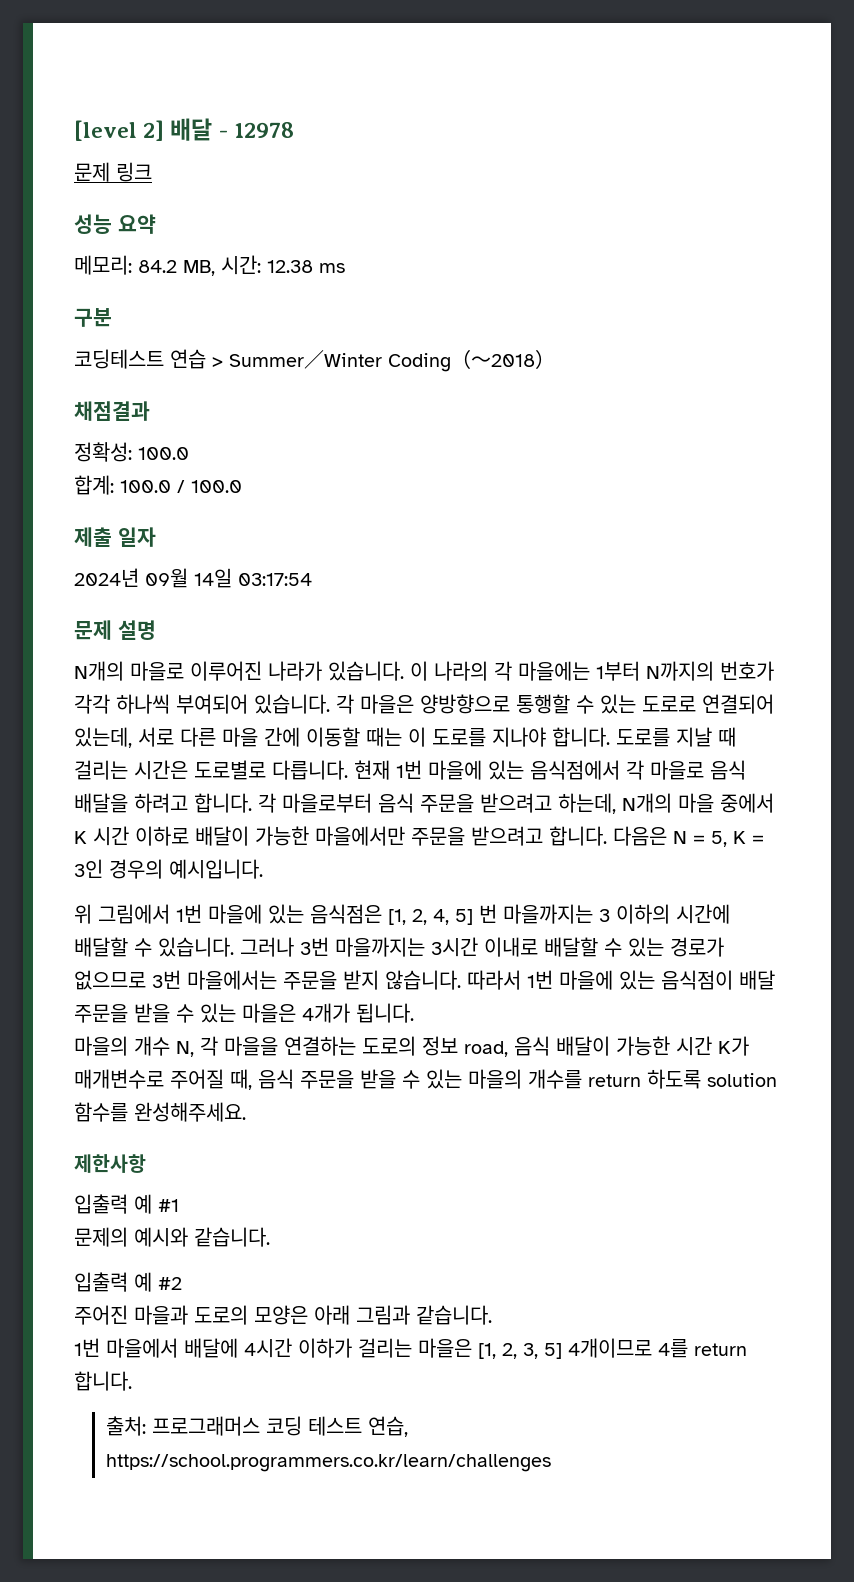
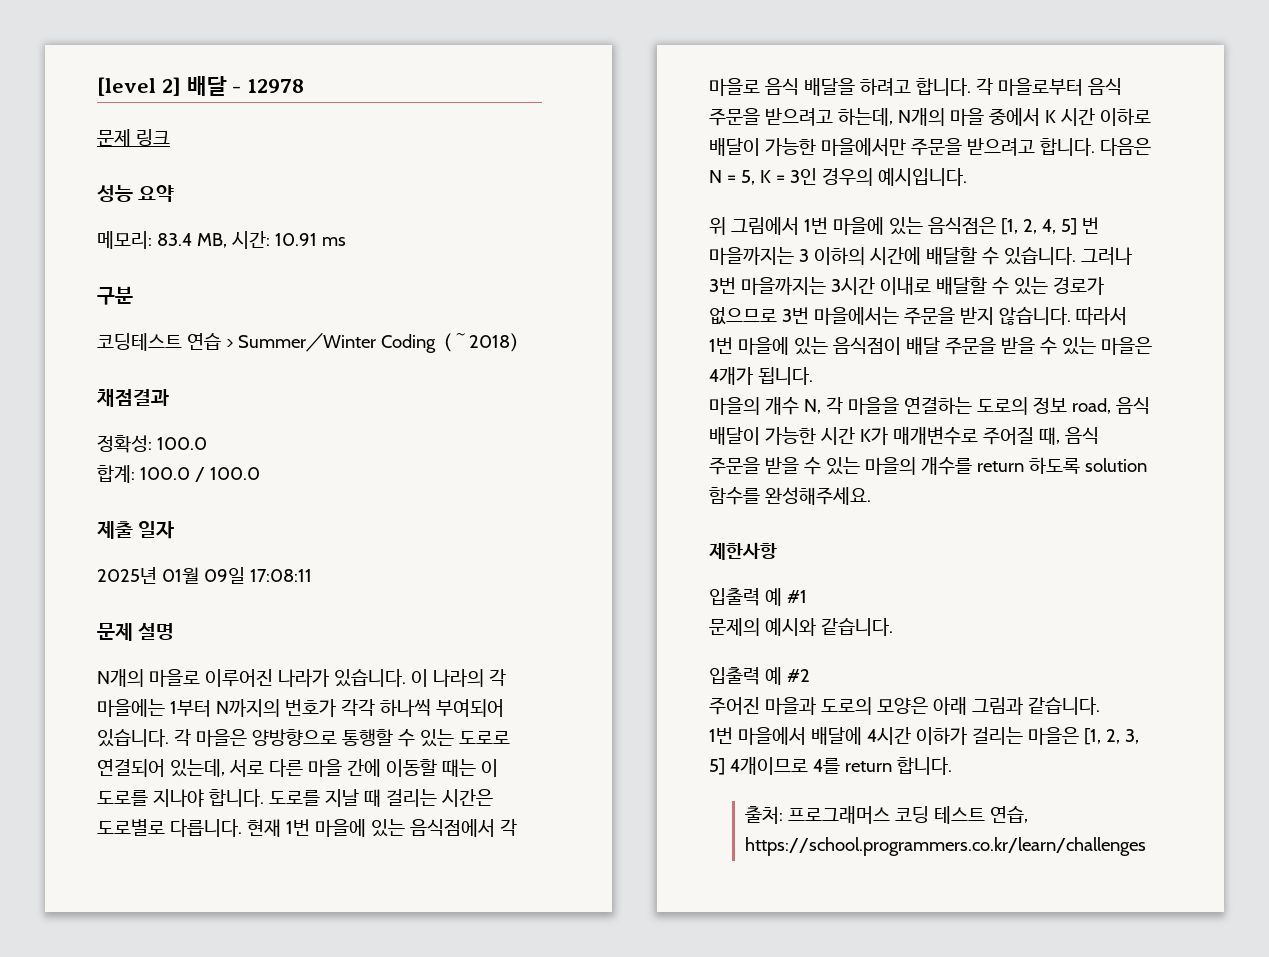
[138,260,177,273] 84.2 -> [156,233,192,246] 83.4
[267,260,313,273] 12.38 -> [274,233,317,246] 10.91
[74,568,312,588] 2024년 09월 14일 03:17:54 -> [97,567,312,584] 2025년 01월 09일 17:08:11

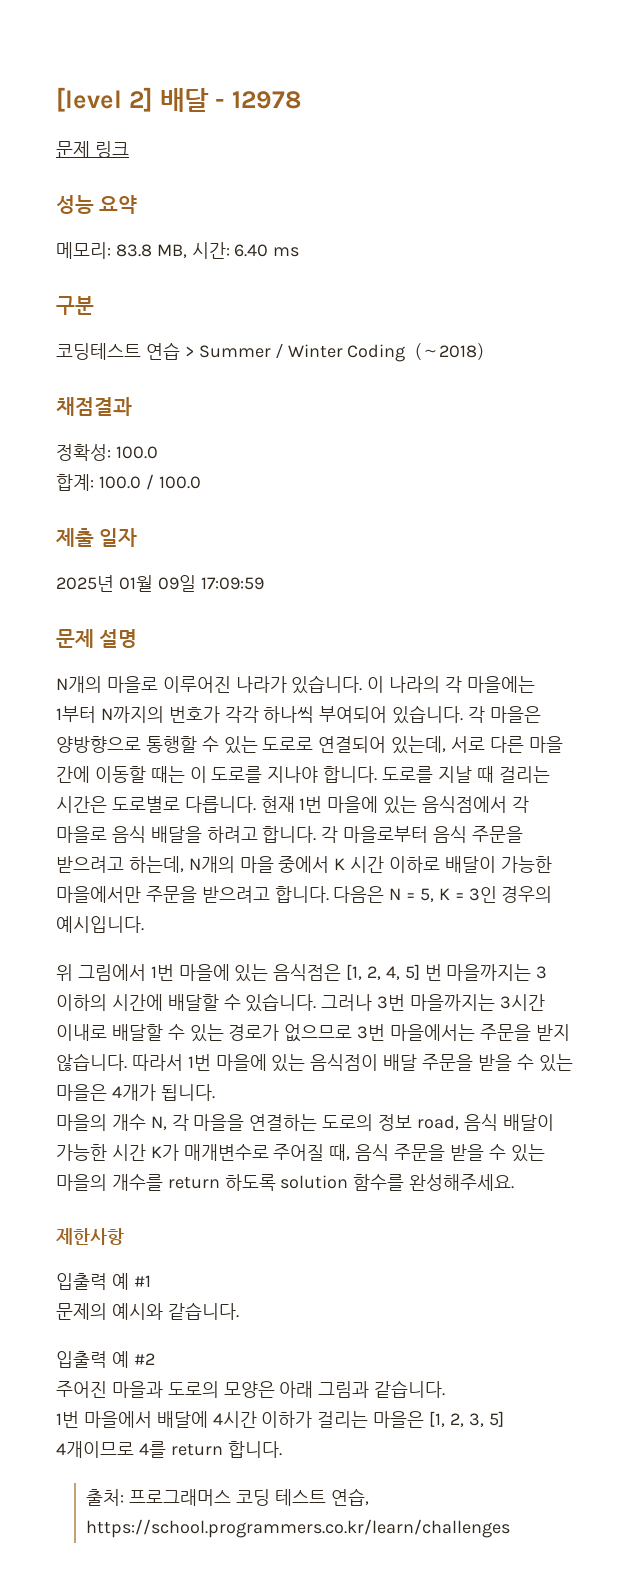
[156,233,192,246] 83.4 -> [115,244,152,257] 83.8
[274,233,317,246] 10.91 -> [234,244,269,257] 6.40
[249,569,312,582] 17:08:11 -> [200,577,264,590] 17:09:59

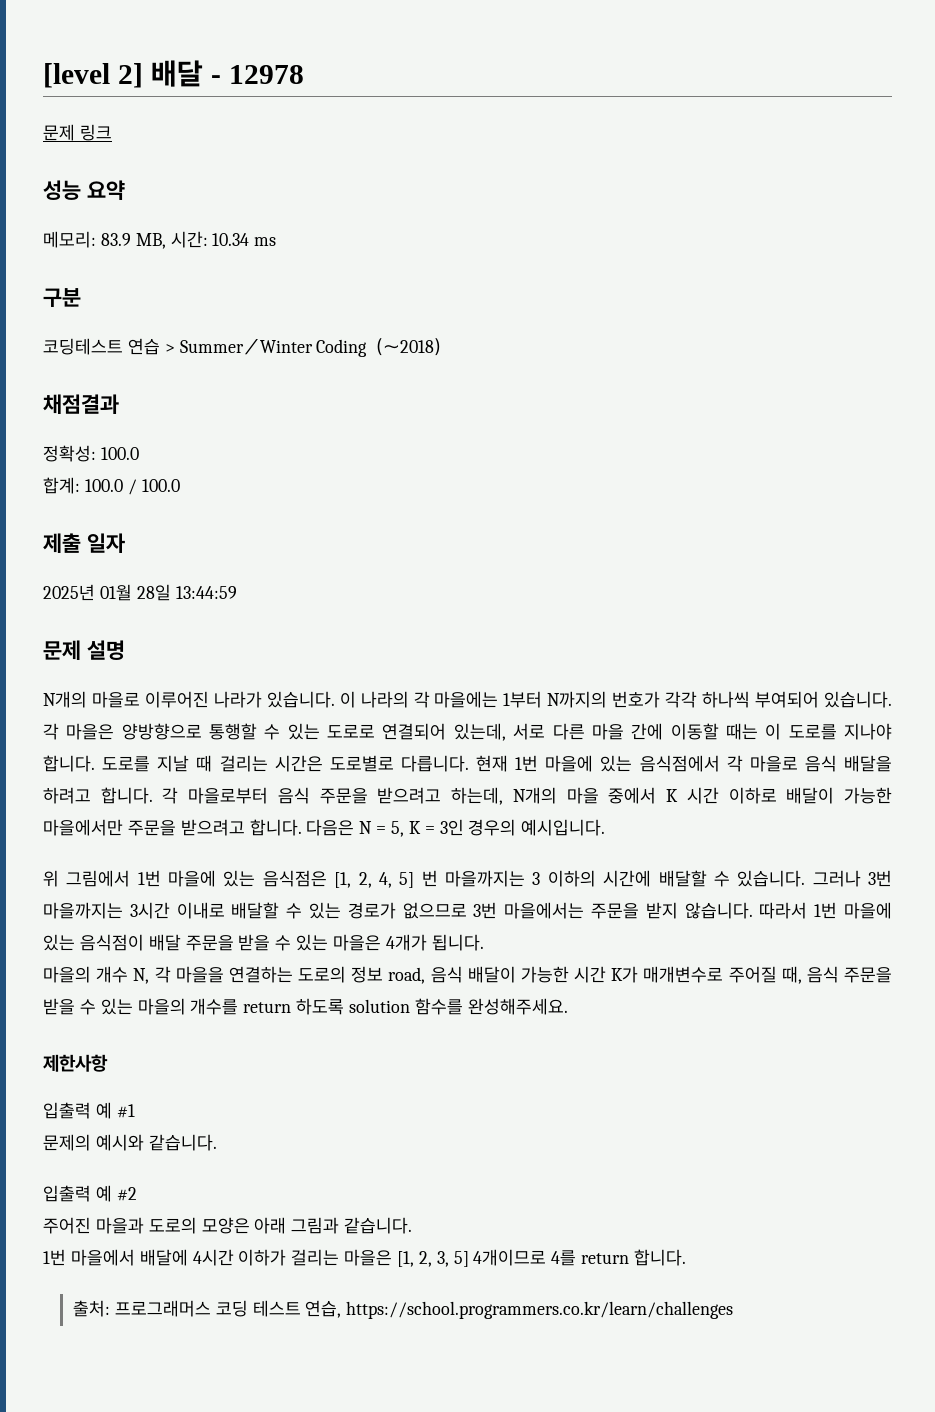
[115,244,152,257] 83.8 -> [100,233,131,246] 83.9
[234,244,269,257] 6.40 -> [212,233,250,246] 10.34
[157,575,264,592] 09일 17:09:59 -> [136,584,237,601] 28일 13:44:59

